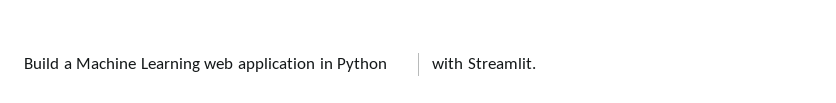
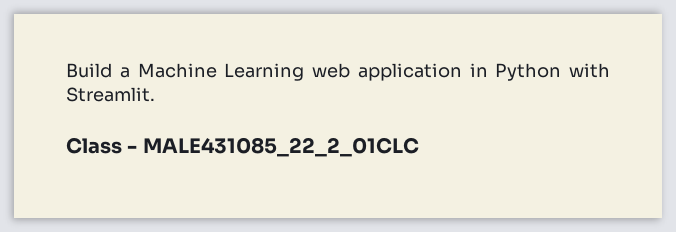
(536, 63) none -> [66,137,419,157] // Class - MALE431085_22_2_01CLC

